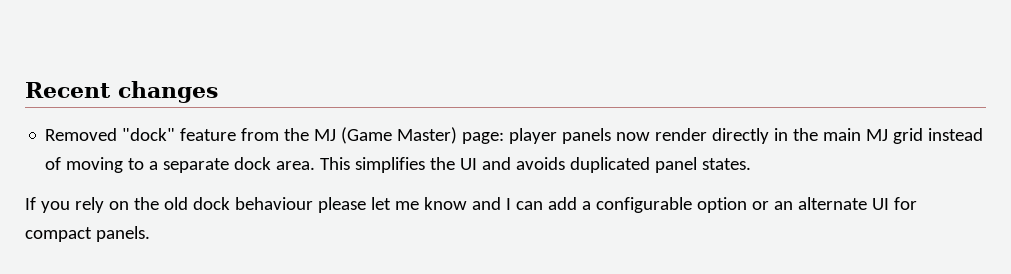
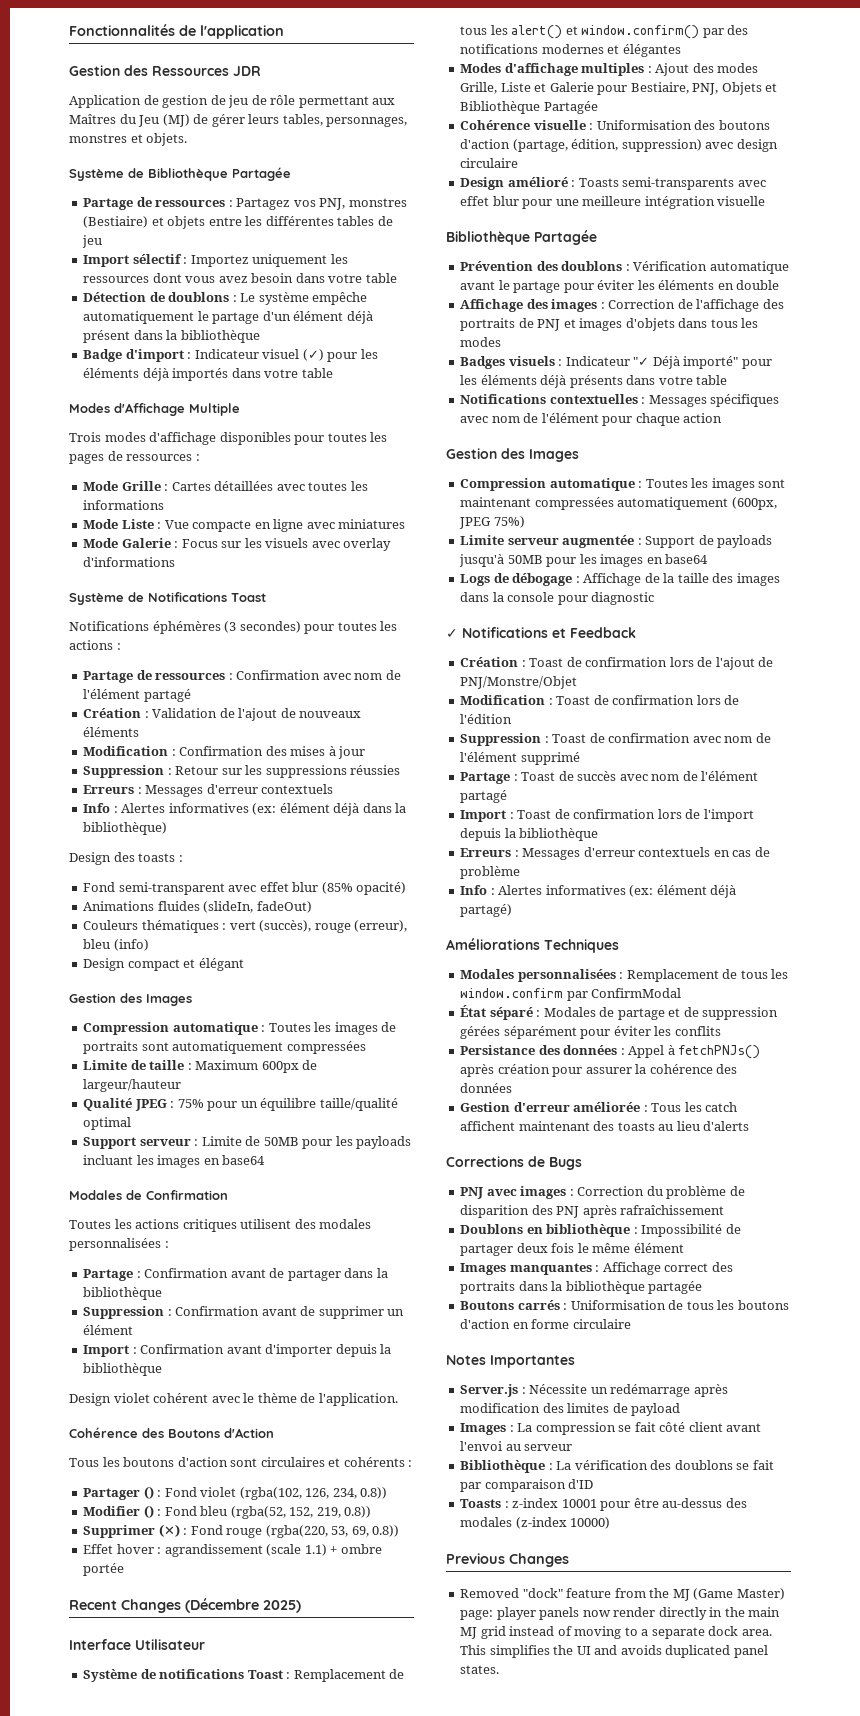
[25,81,218,103] Recent changes -> [69,24,284,39] [69,65,261,76] [69,95,396,108] [69,114,408,127] [69,133,188,146] [69,167,291,181] [83,197,407,210] [83,216,393,229] [82,235,103,248] [83,254,348,267] [83,273,397,283] [83,292,368,305] [83,311,373,324] [83,330,260,343] [83,349,378,362] [83,368,333,381] [69,403,240,416] [69,432,388,445] [69,451,200,464] [83,481,368,491] [83,500,165,510] [83,519,406,532] [83,538,392,551] [83,557,176,567] [69,592,266,605] [69,621,398,634] [69,640,121,650] [83,670,401,683] [83,689,191,702] [83,708,362,721] [83,727,140,737] [83,746,366,759] [83,765,401,778] [83,784,334,797] [83,803,407,816] [83,822,168,835] [69,852,183,865] [83,882,407,895] [83,901,312,913] [83,920,408,933] [83,939,149,951] [83,958,244,971] [69,993,192,1006] [83,1022,397,1035] [83,1041,366,1054] [83,1060,318,1073] [83,1079,182,1092] [83,1098,398,1111] [83,1117,132,1130] [83,1136,412,1149] [83,1155,266,1168] [69,1190,228,1200] [69,1219,372,1232] [69,1238,169,1251] [83,1268,388,1281] [83,1287,163,1300] [83,1306,405,1319] [83,1325,134,1335] [83,1344,392,1357] [83,1363,163,1376] [69,1393,398,1406] [69,1427,274,1438] [69,1457,413,1467] [83,1486,388,1500] [83,1505,372,1519] [83,1524,400,1538] [83,1544,382,1557] [83,1563,125,1576] [69,1598,301,1613] [69,1639,205,1650] [83,1669,405,1682] [460,25,749,39] [460,44,681,57] [460,63,759,76] [460,82,778,95] [460,101,598,114] [460,120,770,130] [460,139,778,152] [460,158,519,168] [460,177,766,190] [460,196,766,209] [446,230,597,245] [460,261,789,274] [460,280,780,293] [460,299,784,312] [460,318,759,331] [460,337,502,347] [460,356,772,369] [460,375,728,388] [460,394,780,407] [460,413,723,426] [446,448,579,462] [460,478,786,491] [460,497,777,510] [459,516,525,529] [460,535,773,548] [459,554,709,567] [460,573,780,586] [460,592,655,605] [446,627,636,638] [460,657,774,670] [460,676,578,689] [460,695,740,705] [460,714,513,724] [460,733,771,746] [460,752,580,765] [460,771,759,784] [460,790,508,803] [460,809,754,822] [460,828,599,841] [460,847,770,860] [460,866,521,879] [460,885,737,898] [460,904,513,917] [446,938,619,953] [460,969,789,982] [460,988,682,1001] [460,1005,779,1020] [460,1026,721,1039] [460,1045,761,1059] [460,1064,738,1077] [460,1083,513,1093] [460,1102,738,1112] [460,1121,750,1131] [446,1156,582,1170] [460,1186,745,1199] [460,1205,725,1218] [460,1224,741,1237] [460,1243,684,1256] [460,1262,733,1275] [460,1281,703,1294] [460,1300,789,1310] [460,1319,631,1329] [446,1355,575,1368] [460,1384,728,1397] [460,1403,681,1416] [460,1422,762,1435] [460,1441,573,1451] [460,1460,774,1473] [460,1479,594,1492] [460,1498,747,1511] [460,1517,611,1529] [446,1553,569,1567] Fonctionnalités de l'application // Gestion des Ressources JDR // Application de gestion de jeu de rôle permettant aux Maîtres du Jeu (MJ) de gérer leurs tables, personnages, monstres et objets. // Système de Bibliothèque Partagée // Partage de ressources : Partagez vos PNJ, monstres (Bestiaire) et objets entre les différentes tables de jeu // Import sélectif : Importez uniquement les ressources dont vous avez besoin dans votre table // Détection de doublons : Le système empêche automatiquement le partage d'un élément déjà présent dans la bibliothèque // Badge d'import : Indicateur visuel (✓) pour les éléments déjà importés dans votre table // Modes d'Affichage Multiple // Trois modes d'affichage disponibles pour toutes les pages de ressources : // Mode Grille : Cartes détaillées avec toutes les informations // Mode Liste : Vue compacte en ligne avec miniatures // Mode Galerie : Focus sur les visuels avec overlay d'informations // Système de Notifications Toast // Notifications éphémères (3 secondes) pour toutes les actions : // Partage de ressources : Confirmation avec nom de l'élément partagé // Création : Validation de l'ajout de nouveaux éléments // Modification : Confirmation des mises à jour // Suppression : Retour sur les suppressions réussies // Erreurs : Messages d'erreur contextuels // Info : Alertes informatives (ex: élément déjà dans la bibliothèque) // Design des toasts : // Fond semi-transparent avec effet blur (85% opacité) // Animations fluides (slideIn, fadeOut) // Couleurs thématiques : vert (succès), rouge (erreur), bleu (info) // Design compact et élégant // Gestion des Images // Compression automatique : Toutes les images de portraits sont automatiquement compressées // Limite de taille : Maximum 600px de largeur/hauteur // Qualité JPEG : 75% pour un équilibre taille/qualité optimal // Support serveur : Limite de 50MB pour les payloads incluant les images en base64 // Modales de Confirmation // Toutes les actions critiques utilisent des modales personnalisées : // Partage : Confirmation avant de partager dans la bibliothèque // Suppression : Confirmation avant de supprimer un élément // Import : Confirmation avant d'importer depuis la bibliothèque // Design violet cohérent avec le thème de l'application. // Cohérence des Boutons d'Action // Tous les boutons d'action sont circulaires et cohérents : // Partager () : Fond violet (rgba(102, 126, 234, 0.8)) // Modifier () : Fond bleu (rgba(52, 152, 219, 0.8)) // Supprimer (✕) : Fond rouge (rgba(220, 53, 69, 0.8)) // Effet hover : agrandissement (scale 1.1) + ombre portée // Recent Changes (Décembre 2025) // Interface Utilisateur // Système de notifications Toast : Remplacement de tous les alert() et window.confirm() par des notifications modernes et élégantes // Modes d'affichage multiples : Ajout des modes Grille, Liste et Galerie pour Bestiaire, PNJ, Objets et Bibliothèque Partagée // Cohérence visuelle : Uniformisation des boutons d'action (partage, édition, suppression) avec design circulaire // Design amélioré : Toasts semi-transparents avec effet blur pour une meilleure intégration visuelle // Bibliothèque Partagée // Prévention des doublons : Vérification automatique avant le partage pour éviter les éléments en double // Affichage des images : Correction de l'affichage des portraits de PNJ et images d'objets dans tous les modes // Badges visuels : Indicateur "✓ Déjà importé" pour les éléments déjà présents dans votre table // Notifications contextuelles : Messages spécifiques avec nom de l'élément pour chaque action // Gestion des Images // Compression automatique : Toutes les images sont maintenant compressées automatiquement (600px, JPEG 75%) // Limite serveur augmentée : Support de payloads jusqu'à 50MB pour les images en base64 // Logs de débogage : Affichage de la taille des images dans la console pour diagnostic // ✓ Notifications et Feedback // Création : Toast de confirmation lors de l'ajout de PNJ/Monstre/Objet // Modification : Toast de confirmation lors de l'édition // Suppression : Toast de confirmation avec nom de l'élément supprimé // Partage : Toast de succès avec nom de l'élément partagé // Import : Toast de confirmation lors de l'import depuis la bibliothèque // Erreurs : Messages d'erreur contextuels en cas de problème // Info : Alertes informatives (ex: élément déjà partagé) // Améliorations Techniques // Modales personnalisées : Remplacement de tous les window.confirm par ConfirmModal // État séparé : Modales de partage et de suppression gérées séparément pour éviter les conflits // Persistance des données : Appel à fetchPNJs() après création pour assurer la cohérence des données // Gestion d'erreur améliorée : Tous les catch affichent maintenant des toasts au lieu d'alerts // Corrections de Bugs // PNJ avec images : Correction du problème de disparition des PNJ après rafraîchissement // Doublons en bibliothèque : Impossibilité de partager deux fois le même élément // Images manquantes : Affichage correct des portraits dans la bibliothèque partagée // Boutons carrés : Uniformisation de tous les boutons d'action en forme circulaire // Notes Importantes // Server.js : Nécessite un redémarrage après modification des limites de payload // Images : La compression se fait côté client avant l'envoi au serveur // Bibliothèque : La vérification des doublons se fait par comparaison d'ID // Toasts : z-index 10001 pour être au-dessus des modales (z-index 10000) // Previous Changes
[25,197,917,213] [25,226,150,242] // If you rely on the old dock behaviour please let me know and I can add a configurable option or an alternate UI for compact panels. -> (500, 1669) none

